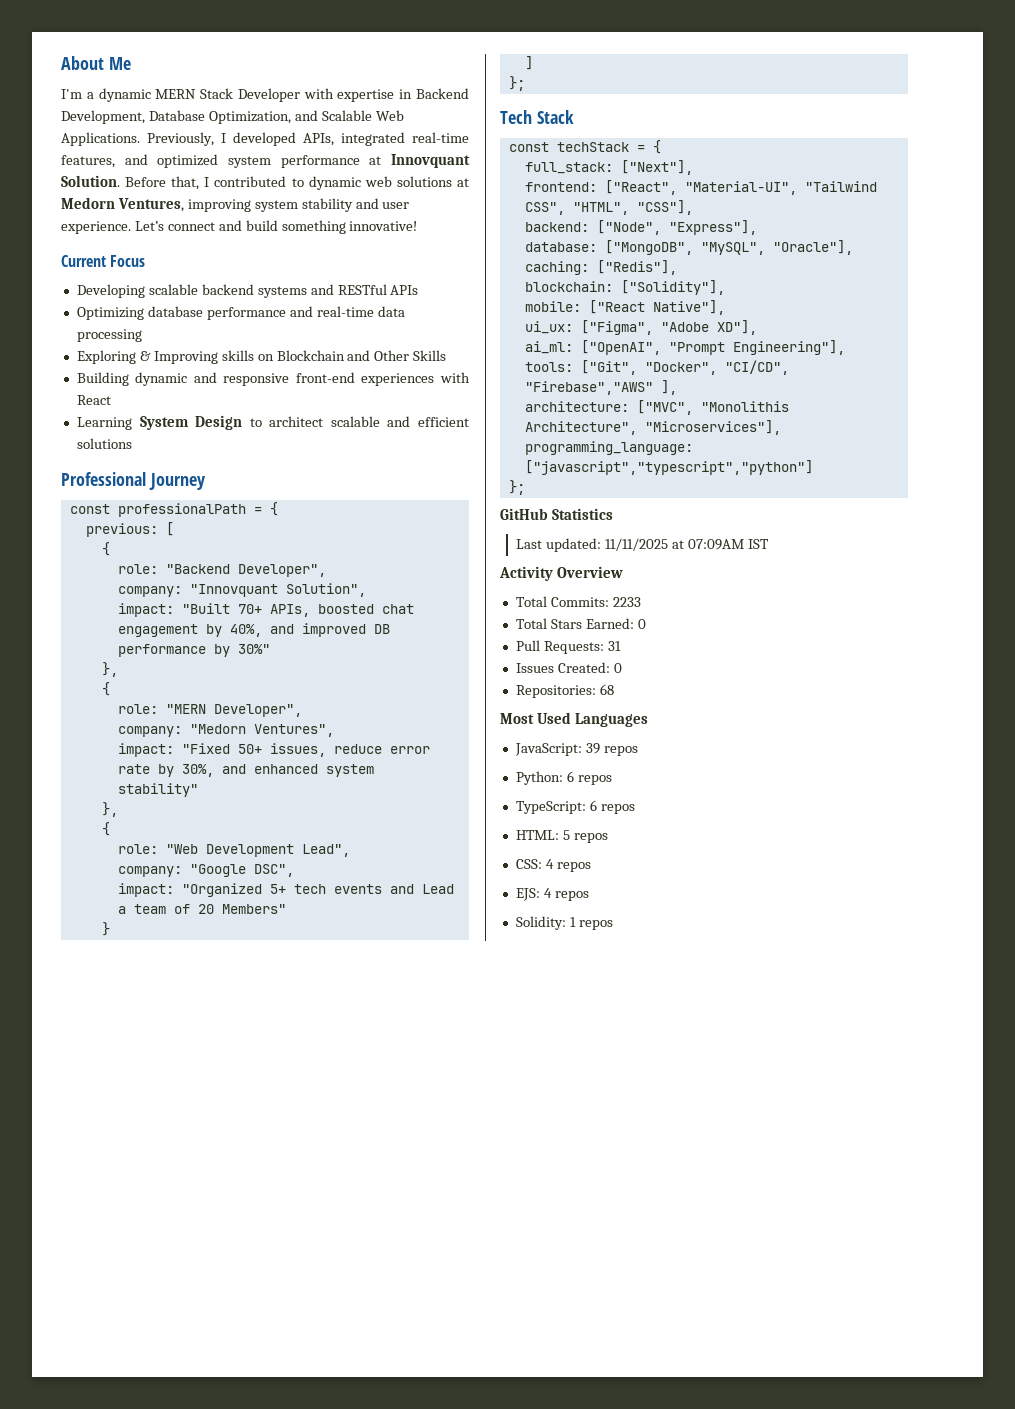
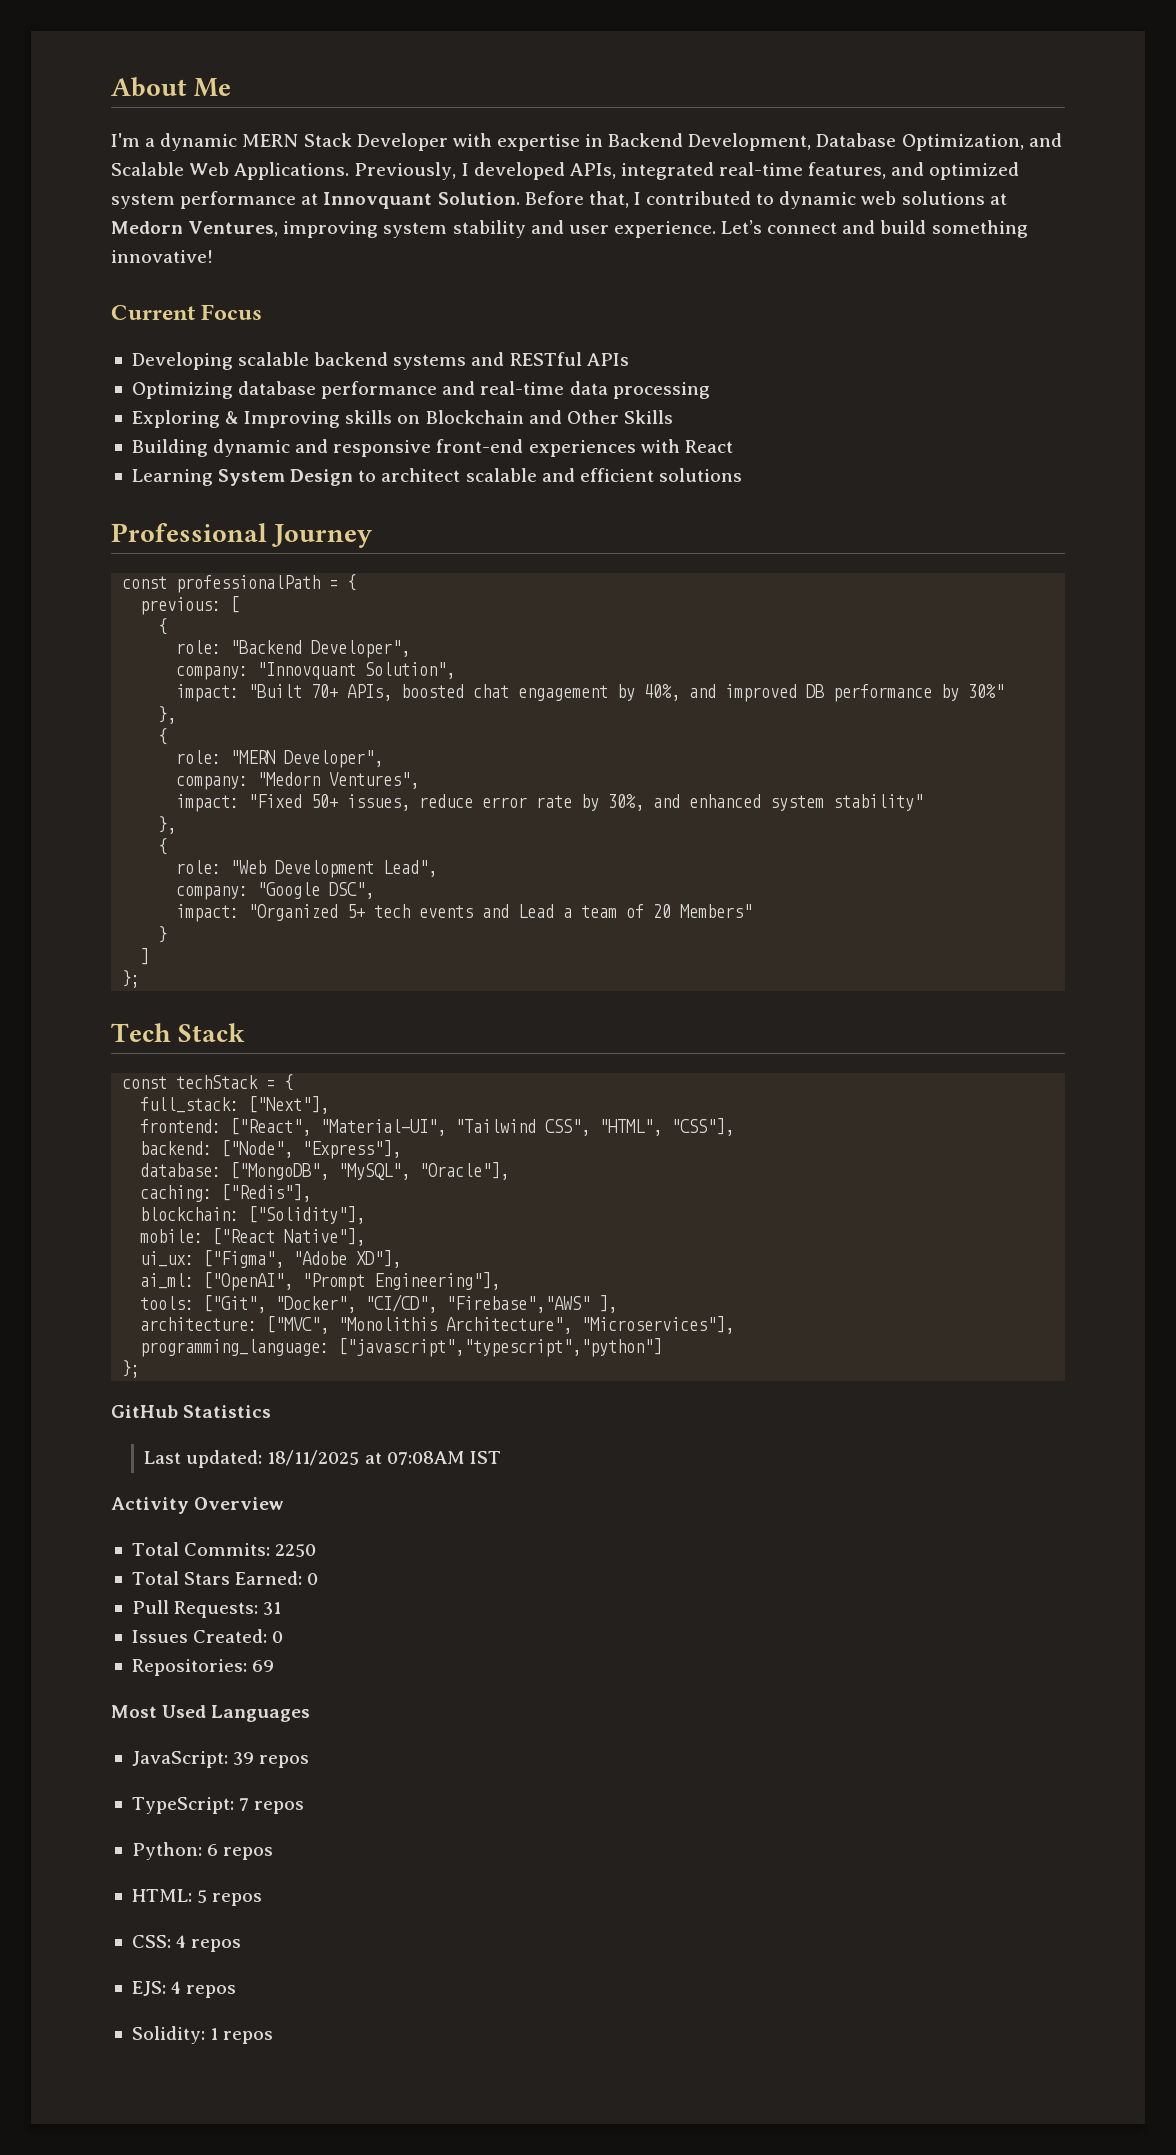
[604,538,744,551] 11/11/2025 at 07:09AM -> [267,1450,465,1466] 18/11/2025 at 07:08AM
[612,597,641,607] 2233 -> [275,1544,317,1557] 2250
[599,684,614,695] 68 -> [252,1660,275,1672] 69
[515,771,612,785] [515,801,586,814] Python: 6 repos // TypeScript: -> [131,1797,305,1814] [131,1842,202,1860] TypeScript: 7 repos // Python:

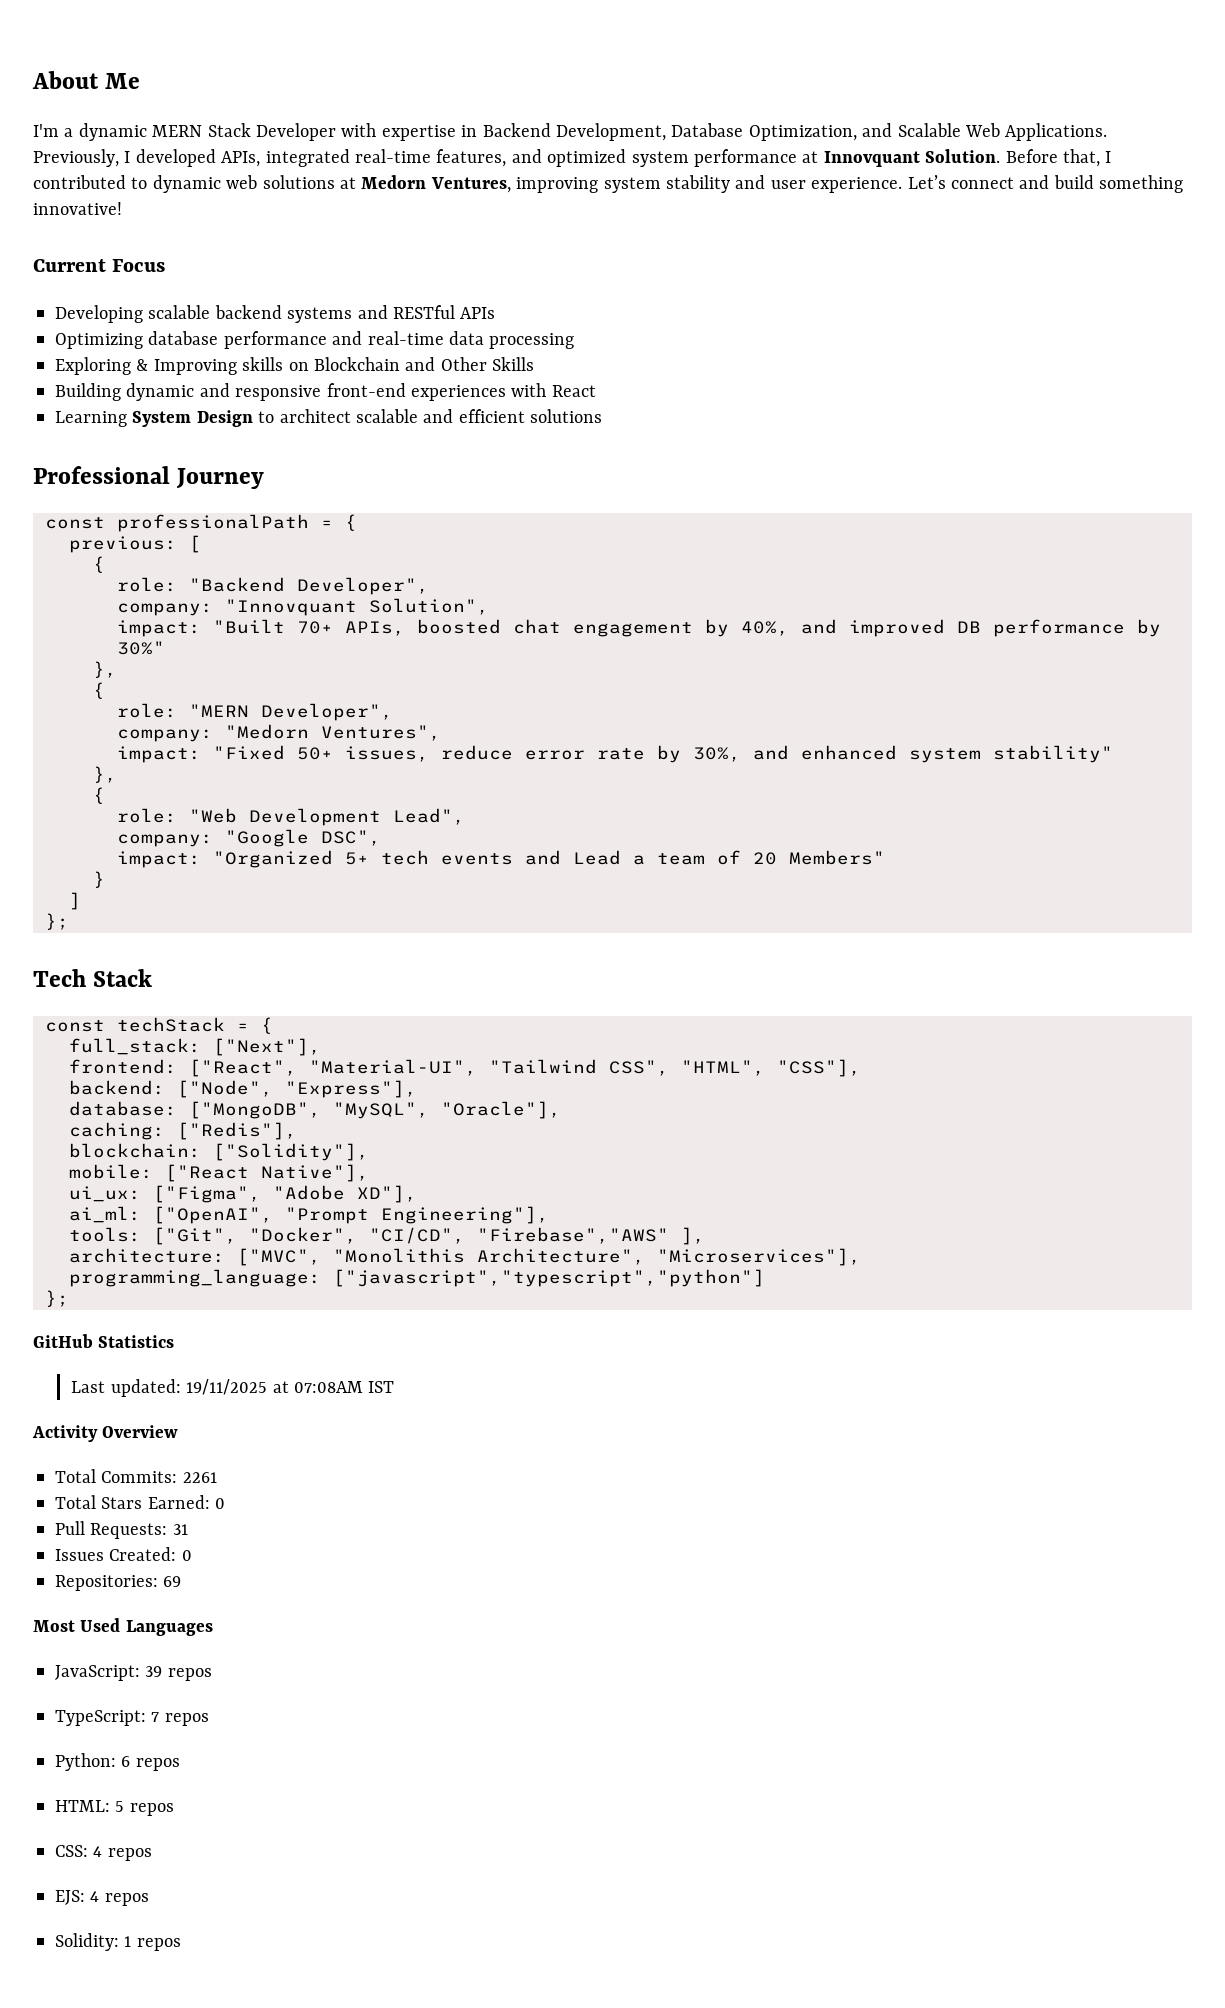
[267,1450,360,1466] 18/11/2025 -> [186,1379,268,1395] 19/11/2025
[275,1544,317,1557] 2250 -> [182,1472,217,1483] 2261

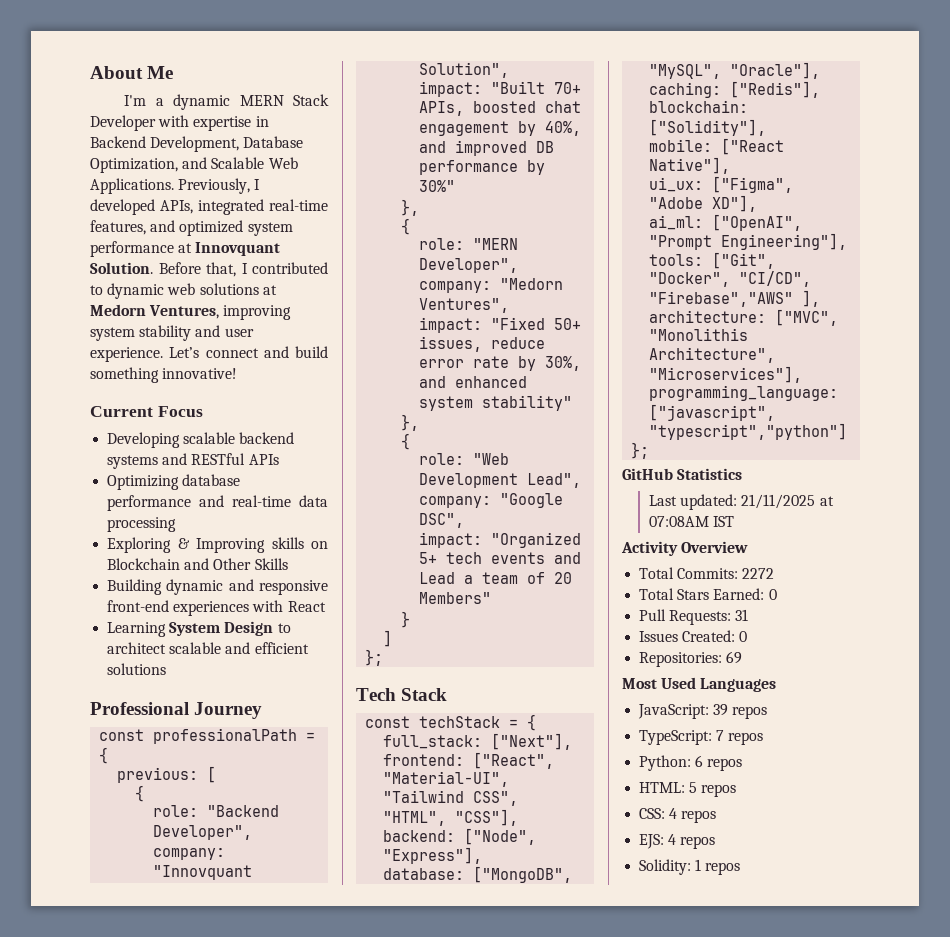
[186,1379,268,1395] 19/11/2025 -> [741,494,816,509] 21/11/2025
[182,1472,217,1483] 2261 -> [742,568,775,579] 2272

